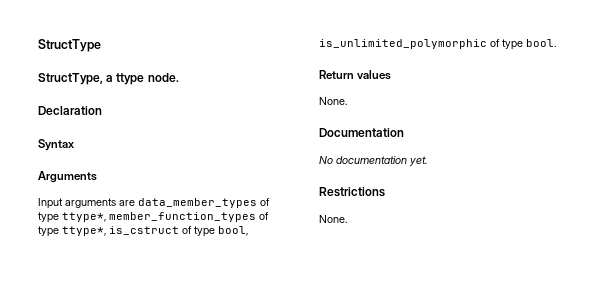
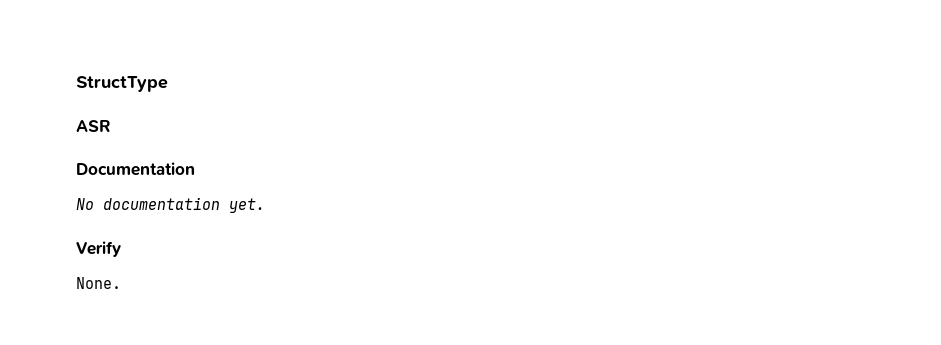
[38,73,179,85] [38,106,102,115] [38,139,74,151] [38,171,97,183] [38,198,270,209] [38,212,269,223] [38,226,248,237] [319,39,556,50] [319,70,392,80] [319,97,347,105] StructType, a ttype node. // Declaration // Syntax // Arguments // Input arguments are data_member_types of type ttype*, member_function_types of type ttype*, is_cstruct of type bool, is_unlimited_polymorphic of type bool. // Return values // None. -> [76,120,111,132] ASR
[319,187,385,197] Restrictions -> [76,241,121,257] Verify

